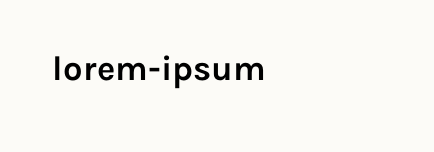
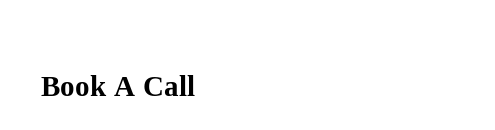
[52,55,266,89] lorem-ipsum -> [41,75,195,96] Book A Call

